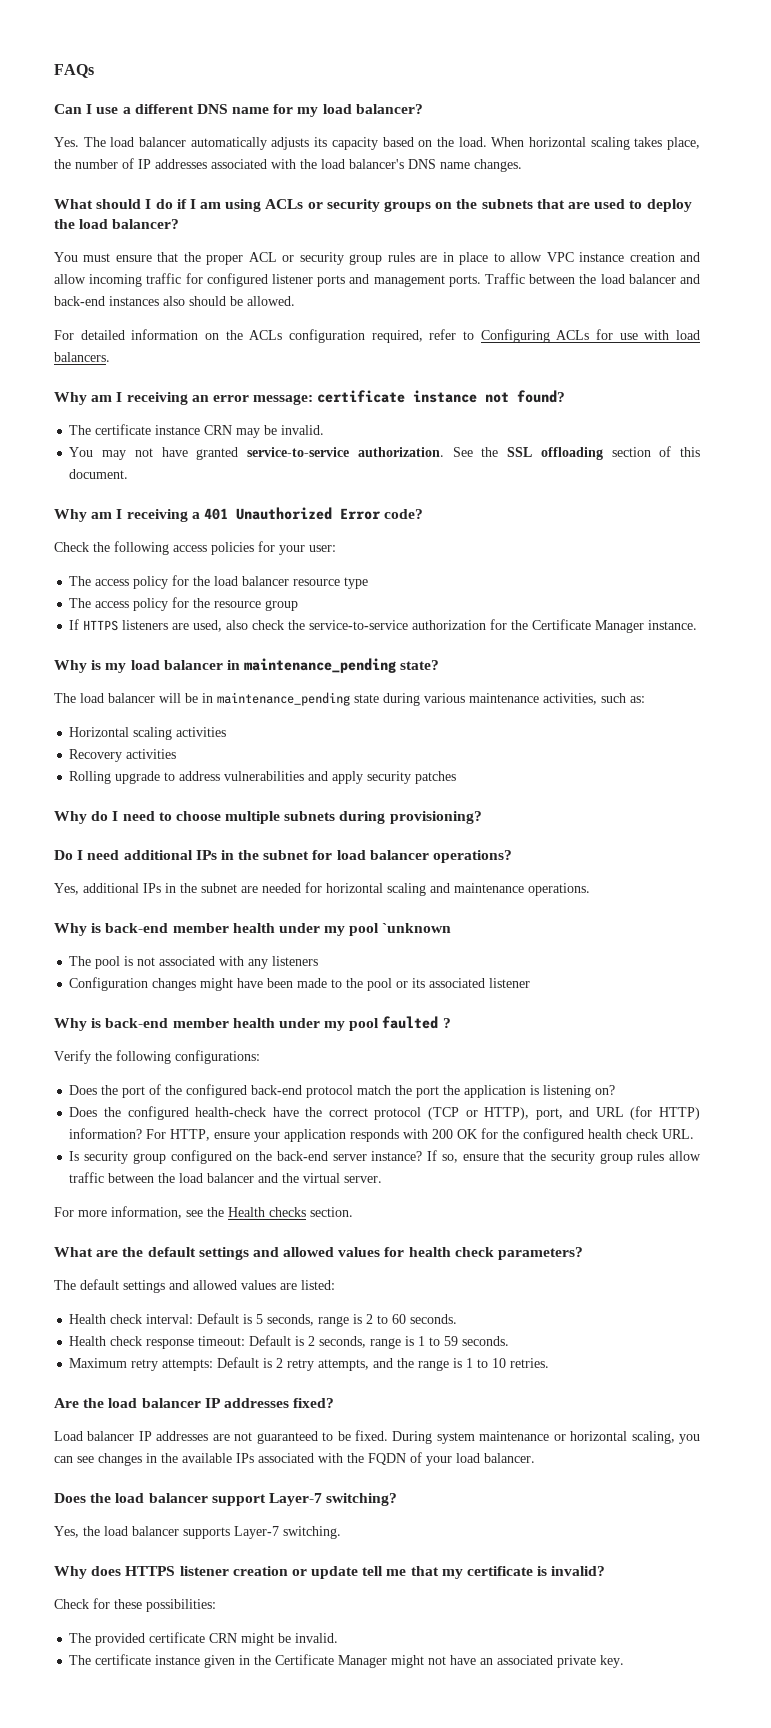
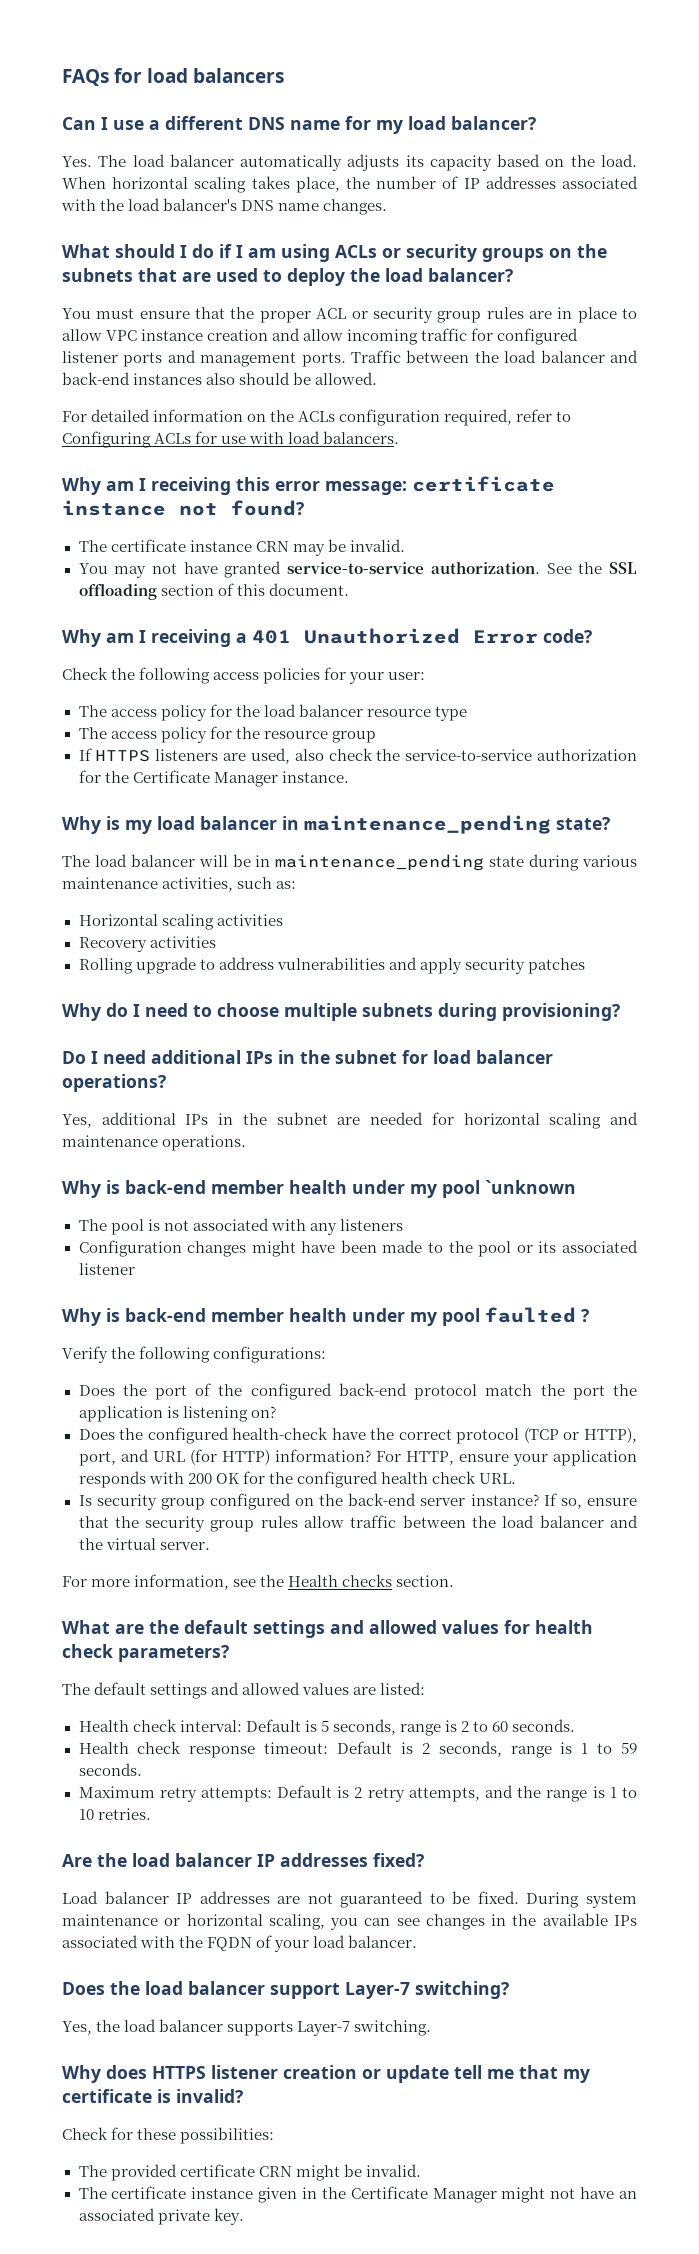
(94, 71) none -> [114,68,285,83] for load balancers
[191,395,209,402] an -> [236,477,270,491] this

